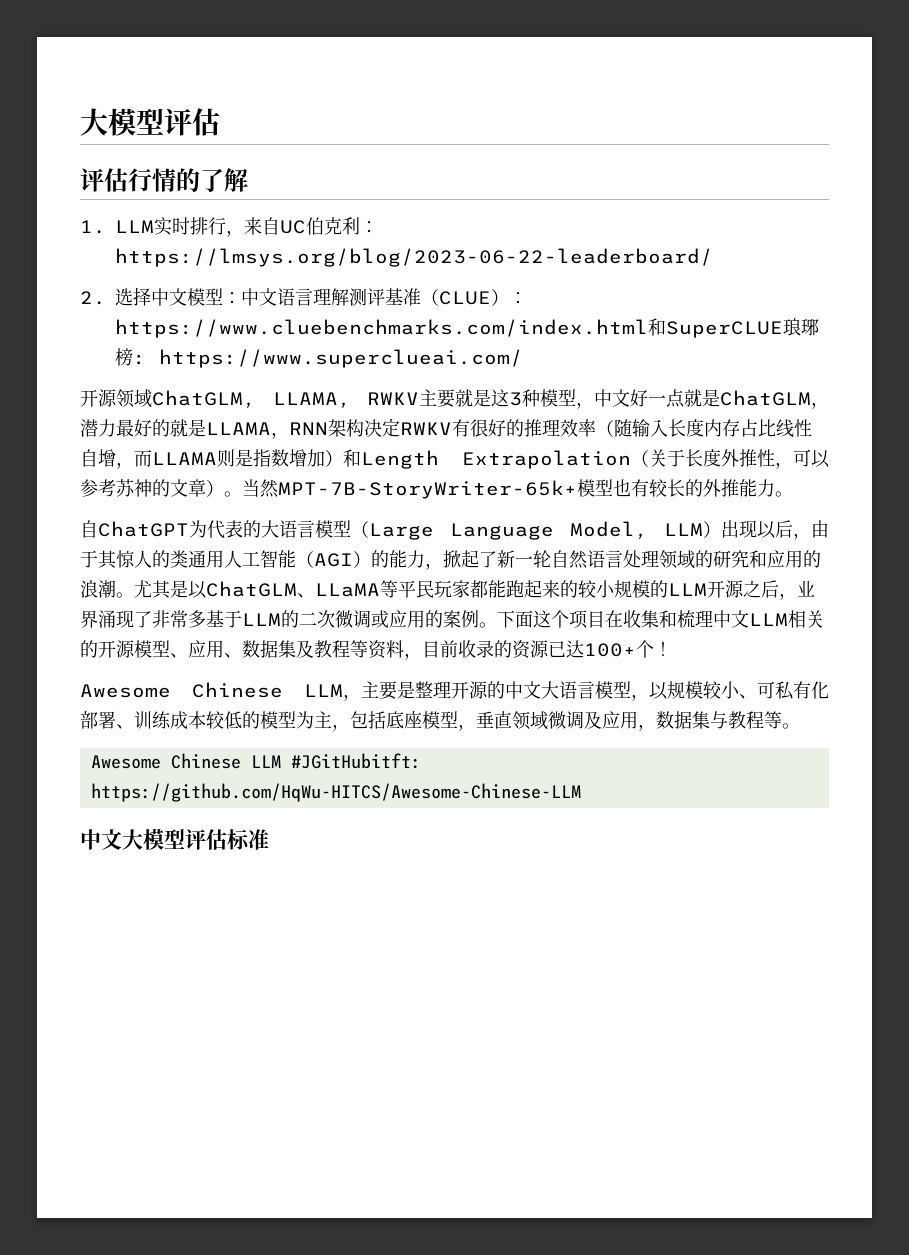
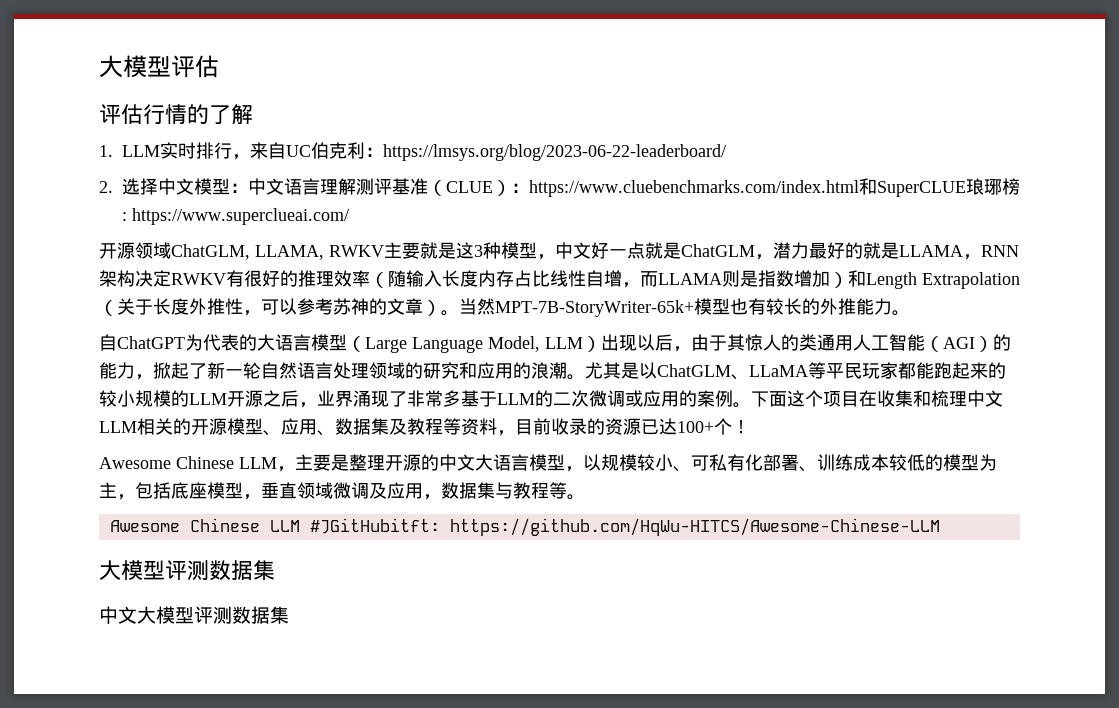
(581, 792) none -> [99,560,275,581] // 大模型评测数据集
[206,829,269,850] 估标准 -> [213,606,289,624] 测数据集

